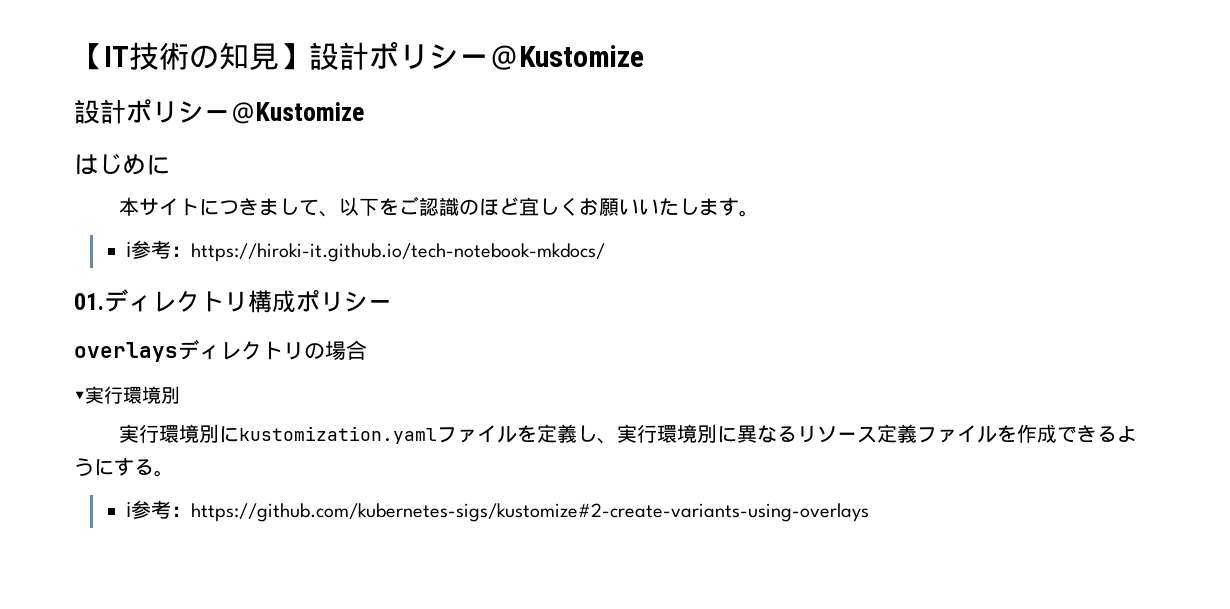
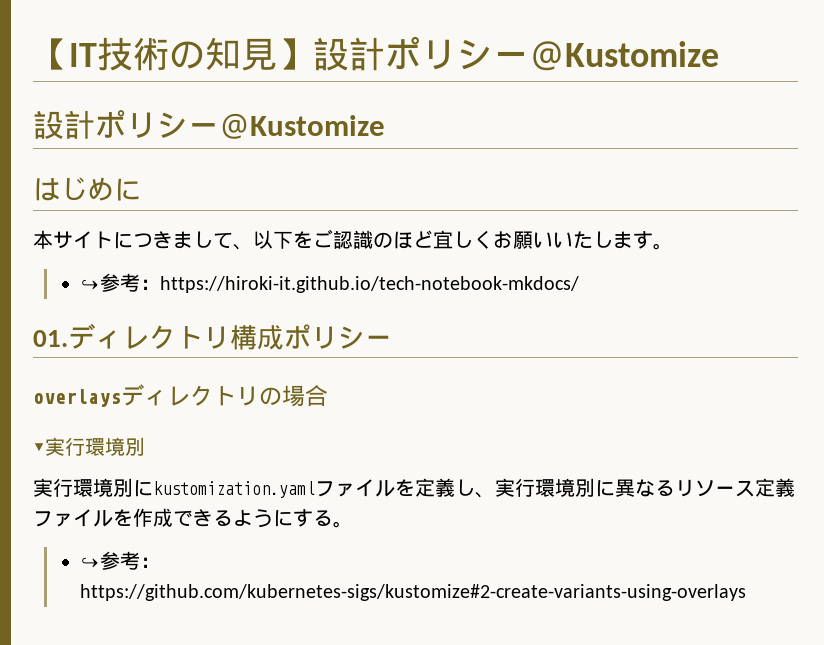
[126,242,132,257] ℹ -> [80,279,101,290] ↪
[126,502,132,517] ℹ -> [80,557,101,568] ↪

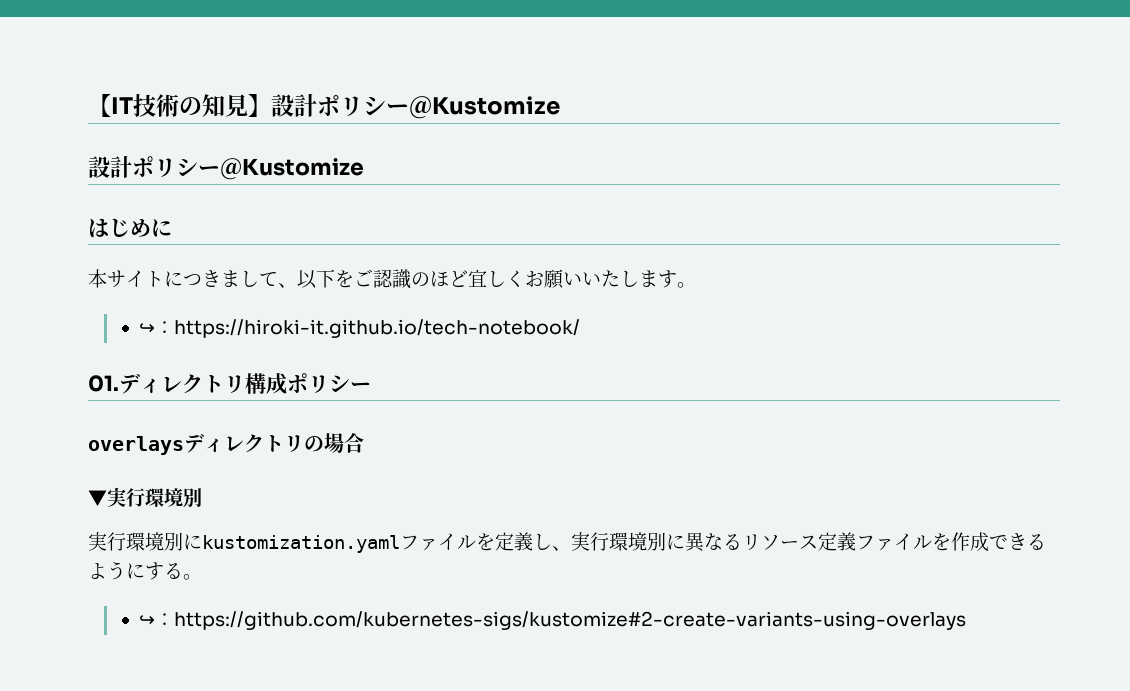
[100,273,580,293] 参考：https://hiroki-it.github.io/tech-notebook-mkdocs/ -> [154,319,580,338] ：https://hiroki-it.github.io/tech-notebook/
[100,551,141,570] 参考 -> (155, 620) none

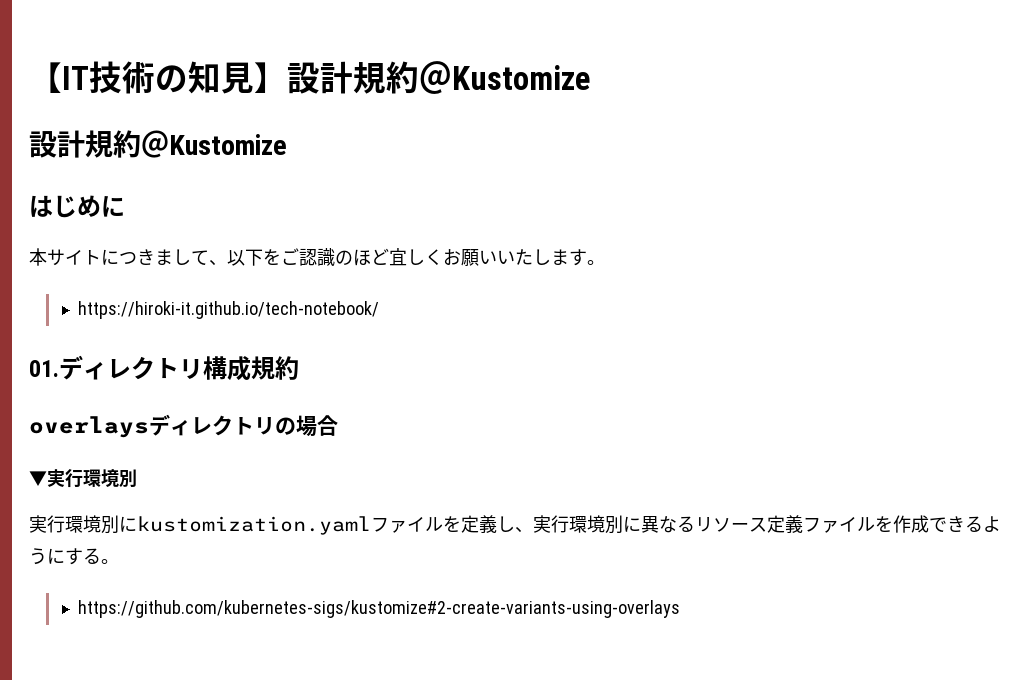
[317,95,409,116] ポリシー -> [353,61,419,94] 規約
[132,156,220,177] ポリシー -> [85,130,141,158] 規約
[138,321,174,334] ↪： -> (605, 262) none
[287,373,371,393] ポリシー -> [251,356,299,380] 規約
[138,613,174,626] ↪： -> (119, 561) none

